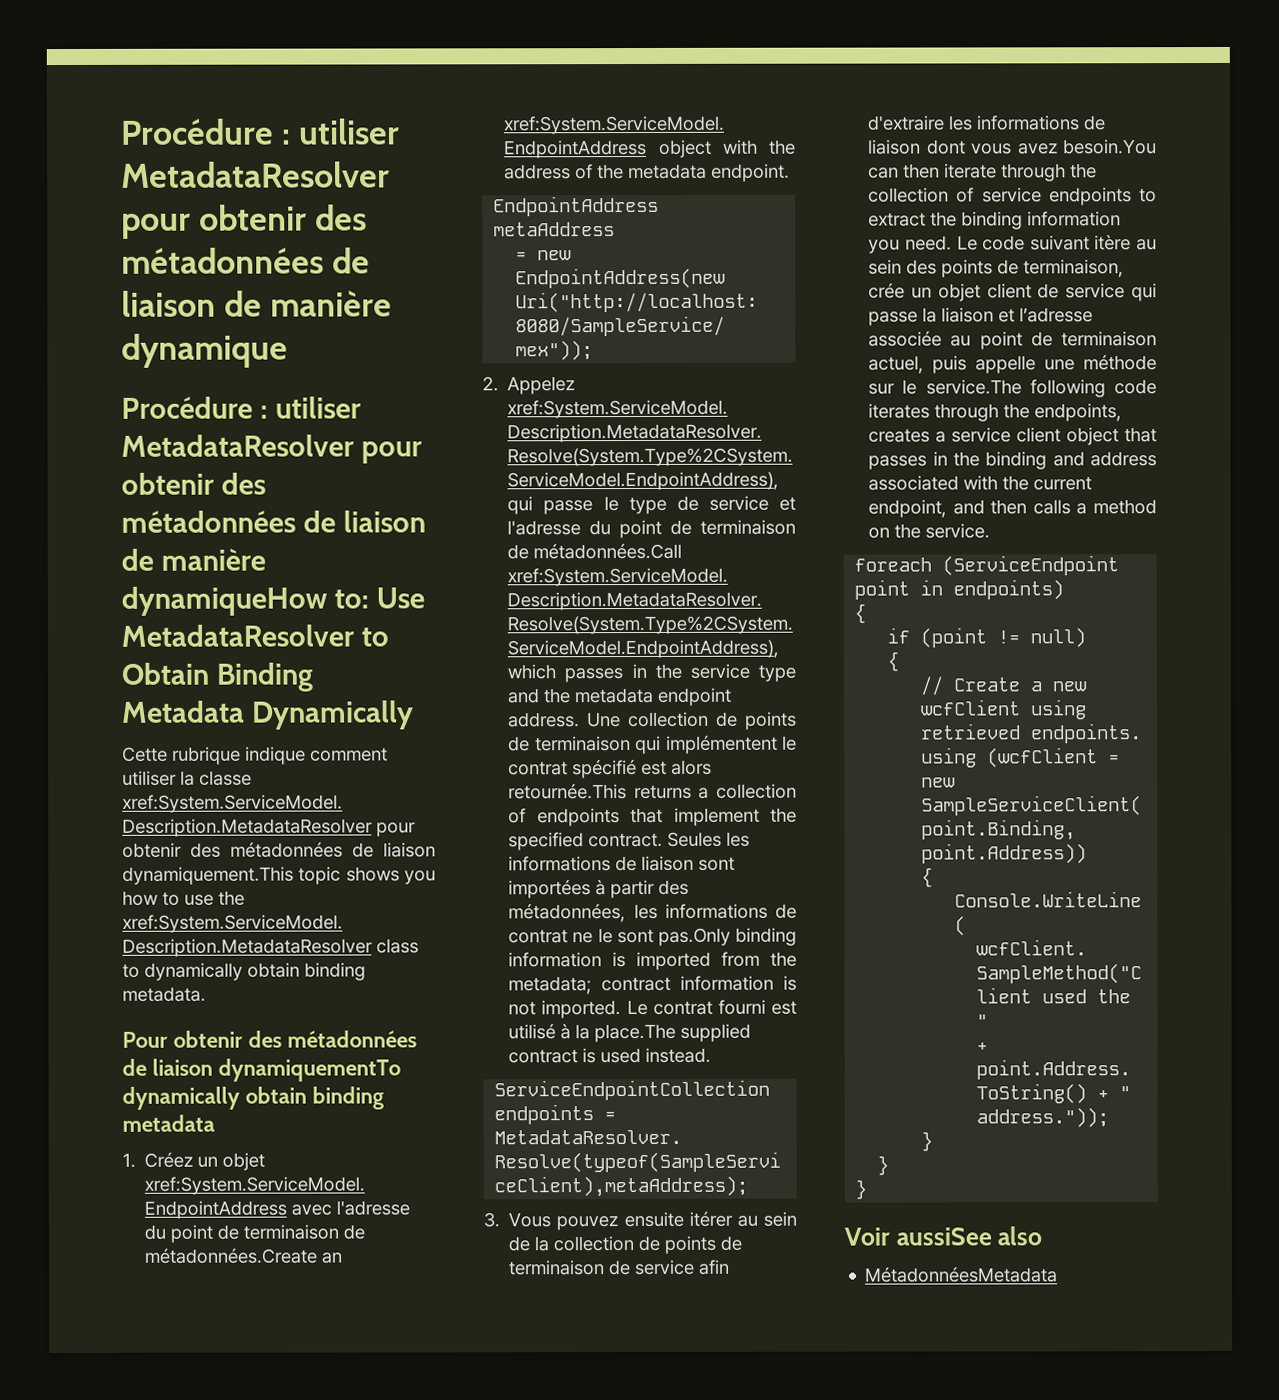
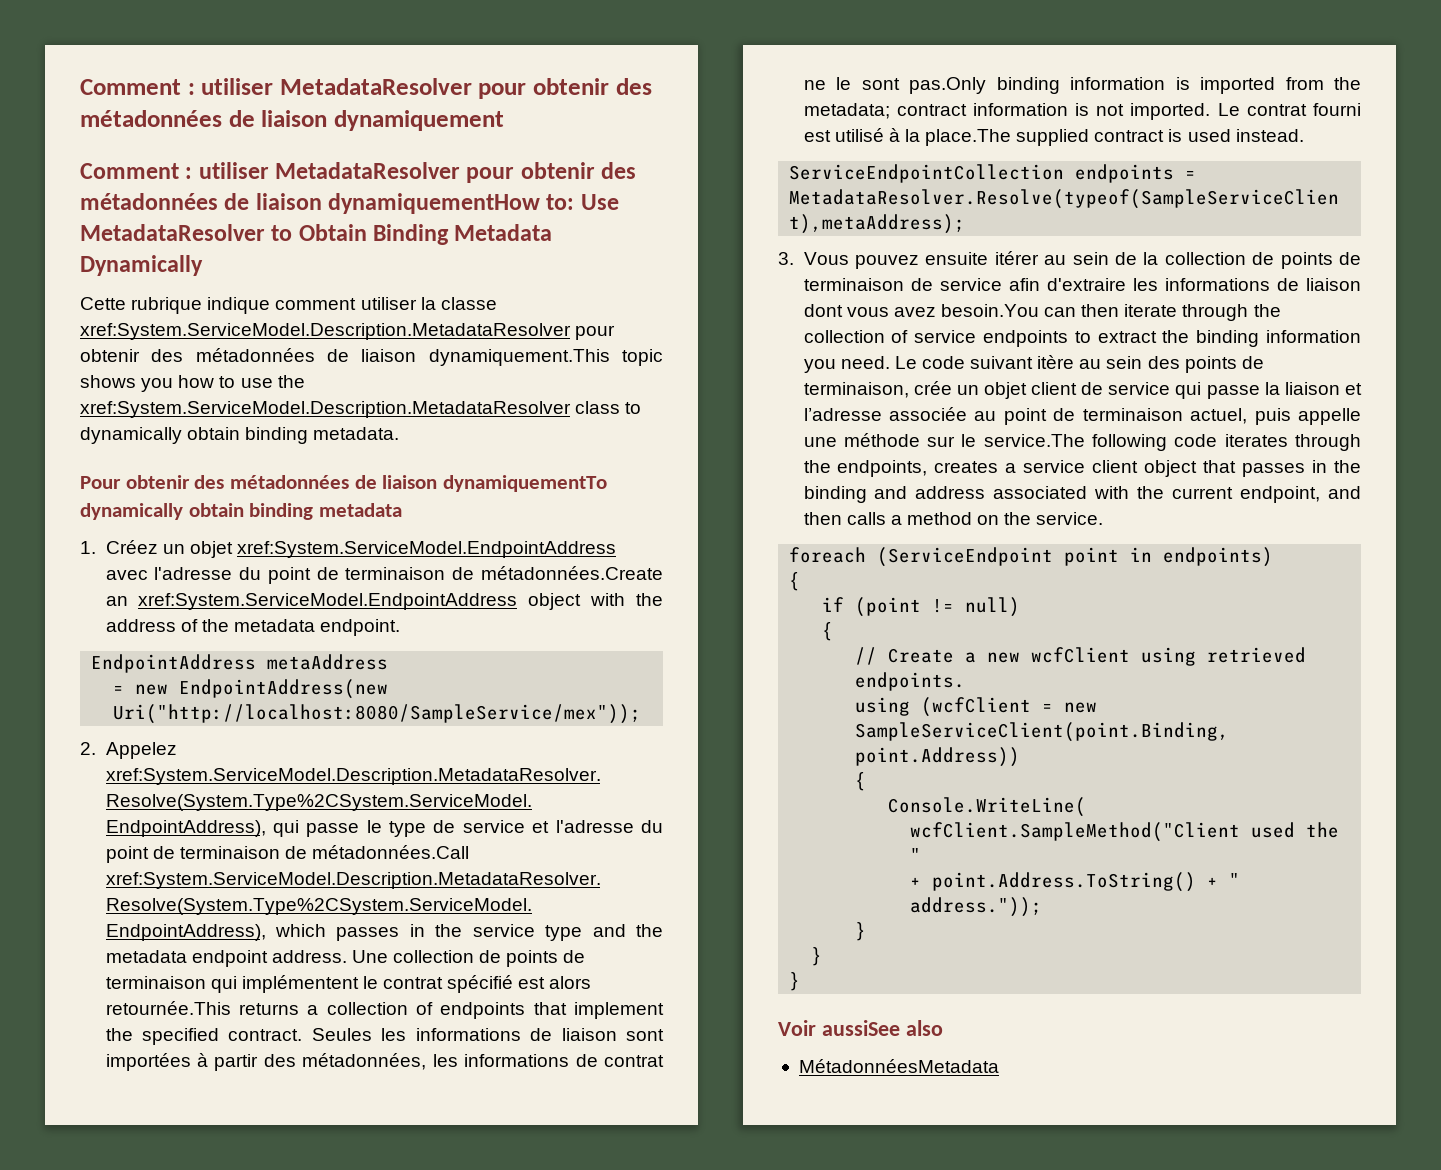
[120,118,401,145] [121,161,390,188] [121,204,368,239] [121,247,371,274] [121,290,393,317] [121,333,288,368] [121,396,362,419] [121,434,423,464] [121,472,266,495] [121,510,426,533] [121,548,266,571] [121,586,328,616] Procédure : utiliser MetadataResolver pour obtenir des métadonnées de liaison de manière dynamique // Procédure : utiliser MetadataResolver pour obtenir des métadonnées de liaison de manière dynamiqueHow -> [80,78,652,99] [80,110,504,131] [80,162,637,183] [80,193,541,214] Comment : utiliser MetadataResolver pour obtenir des métadonnées de liaison dynamiquement // Comment : utiliser MetadataResolver pour obtenir des métadonnées de liaison dynamiquementHow

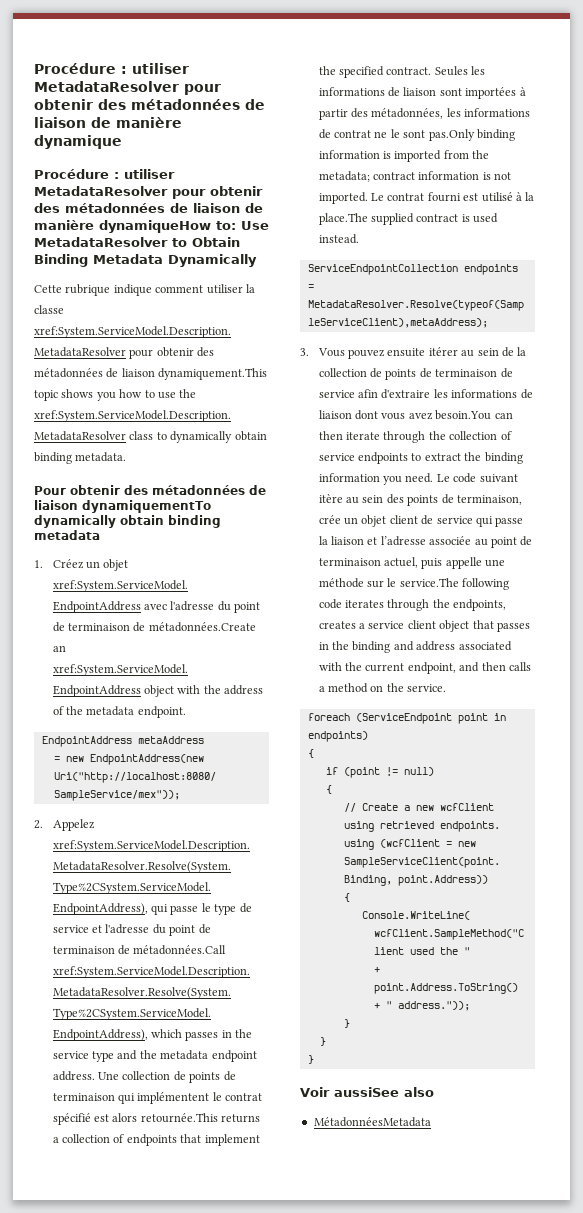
[80,78,652,99] [80,110,504,131] [80,162,637,183] [80,193,541,214] Comment : utiliser MetadataResolver pour obtenir des métadonnées de liaison dynamiquement // Comment : utiliser MetadataResolver pour obtenir des métadonnées de liaison dynamiquementHow -> [34,63,189,74] [34,81,221,95] [34,99,265,110] [34,117,182,128] [34,135,122,149] [34,169,175,179] [34,186,263,199] [34,203,263,213] [34,220,211,233] Procédure : utiliser MetadataResolver pour obtenir des métadonnées de liaison de manière dynamique // Procédure : utiliser MetadataResolver pour obtenir des métadonnées de liaison de manière dynamiqueHow

